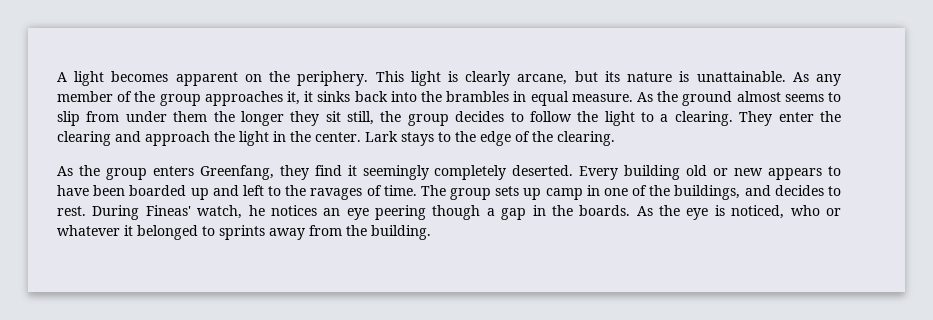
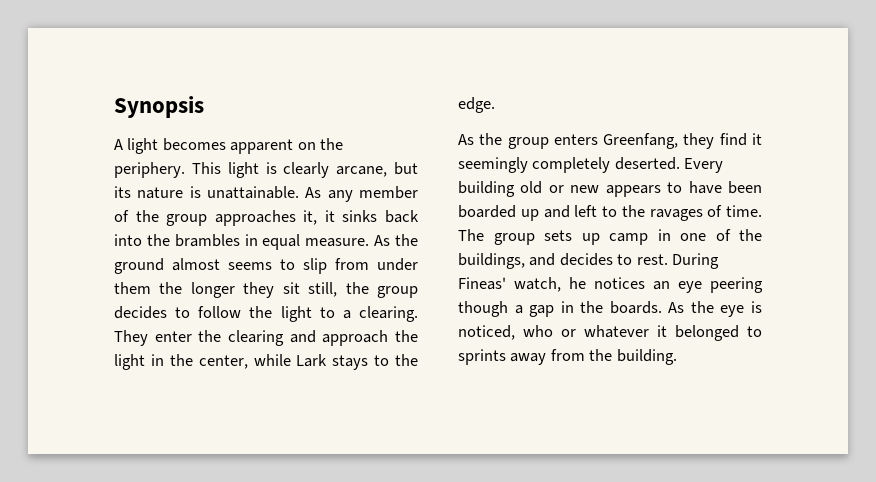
(57, 77) none -> [114,96,204,118] Synopsis //
[315,132,361,142] center. -> [198,354,291,369] center, while
[480,131,615,146] edge of the clearing. -> [458,97,495,113] edge.

